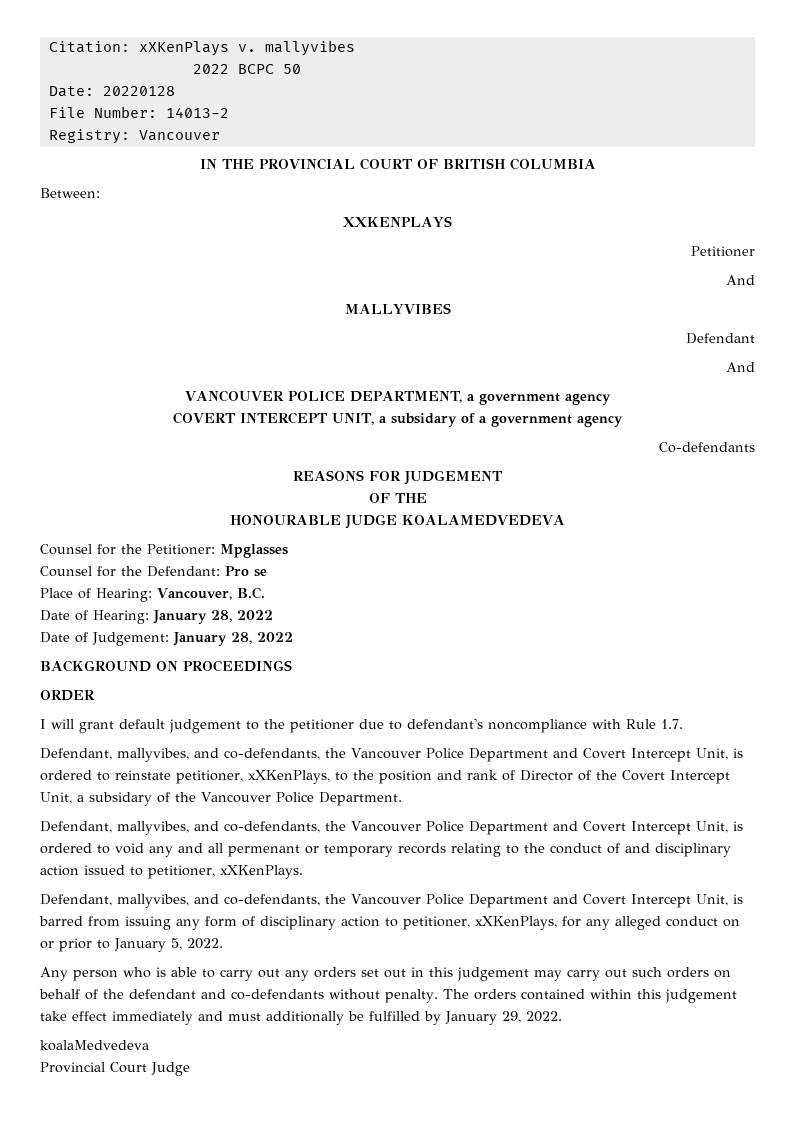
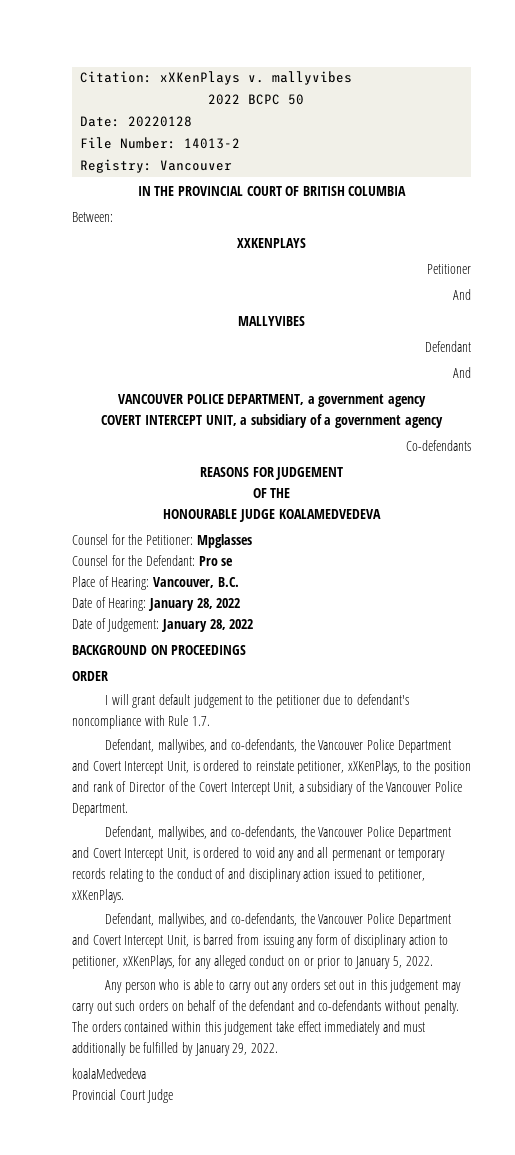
[390,413,457,427] subsidary -> [251,414,307,428] subsidiary
[89,792,152,806] subsidary -> [307,781,354,795] subsidiary

